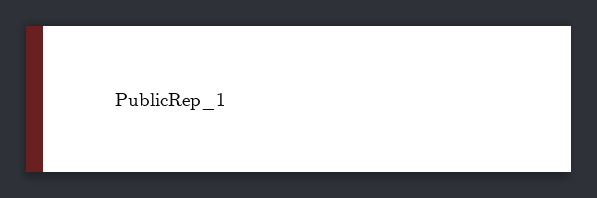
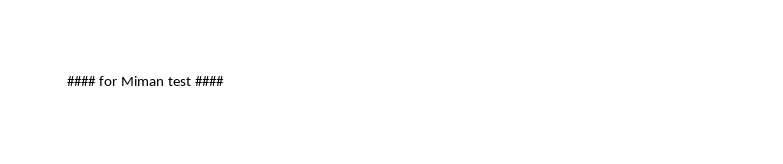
[115,93,226,110] PublicRep_1 -> [67,76,224,86] #### for Miman test ####

